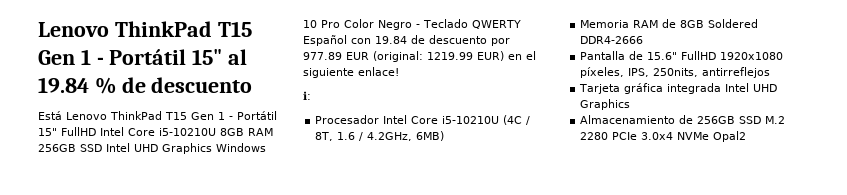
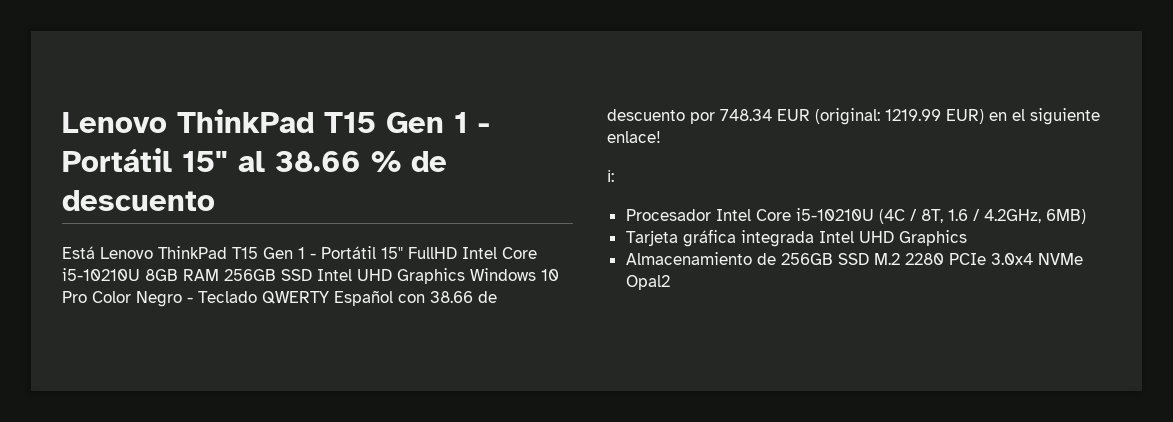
[38,77,89,93] 19.84 -> [275,151,361,172] 38.66
[375,36,407,44] 19.84 -> [430,291,473,303] 38.66
[303,52,342,60] 977.89 -> [720,109,772,121] 748.34
[580,19,759,28] [580,36,644,44] [580,51,784,60] [580,67,771,78] // Memoria RAM de 8GB Soldered DDR4-2666 // Pantalla de 15.6" FullHD 1920x1080 píxeles, IPS, 250nits, antirreflejos -> (1086, 216) none

